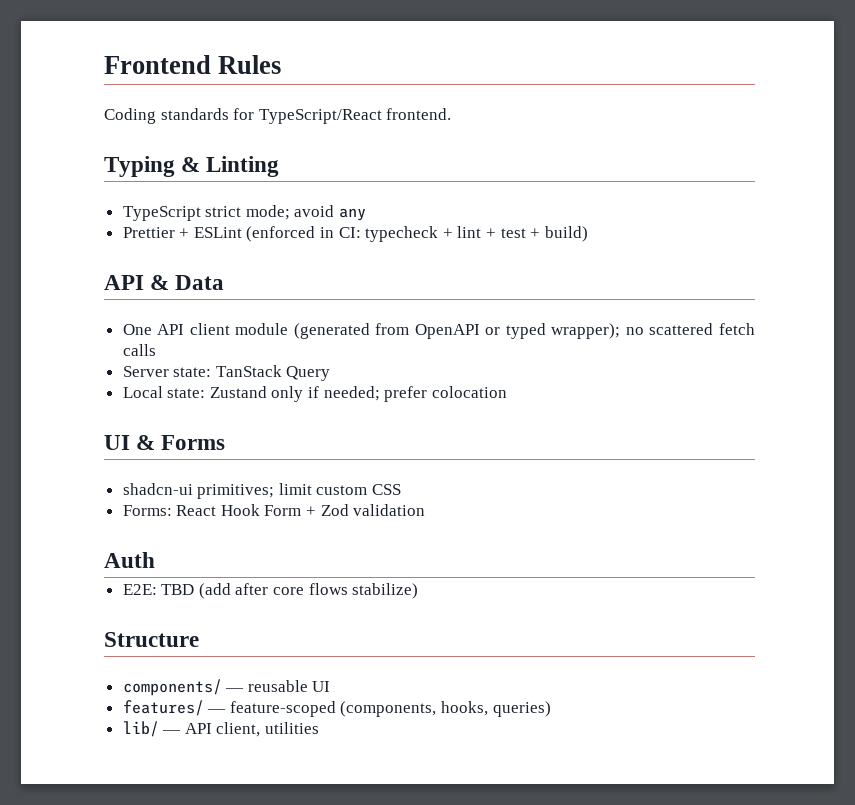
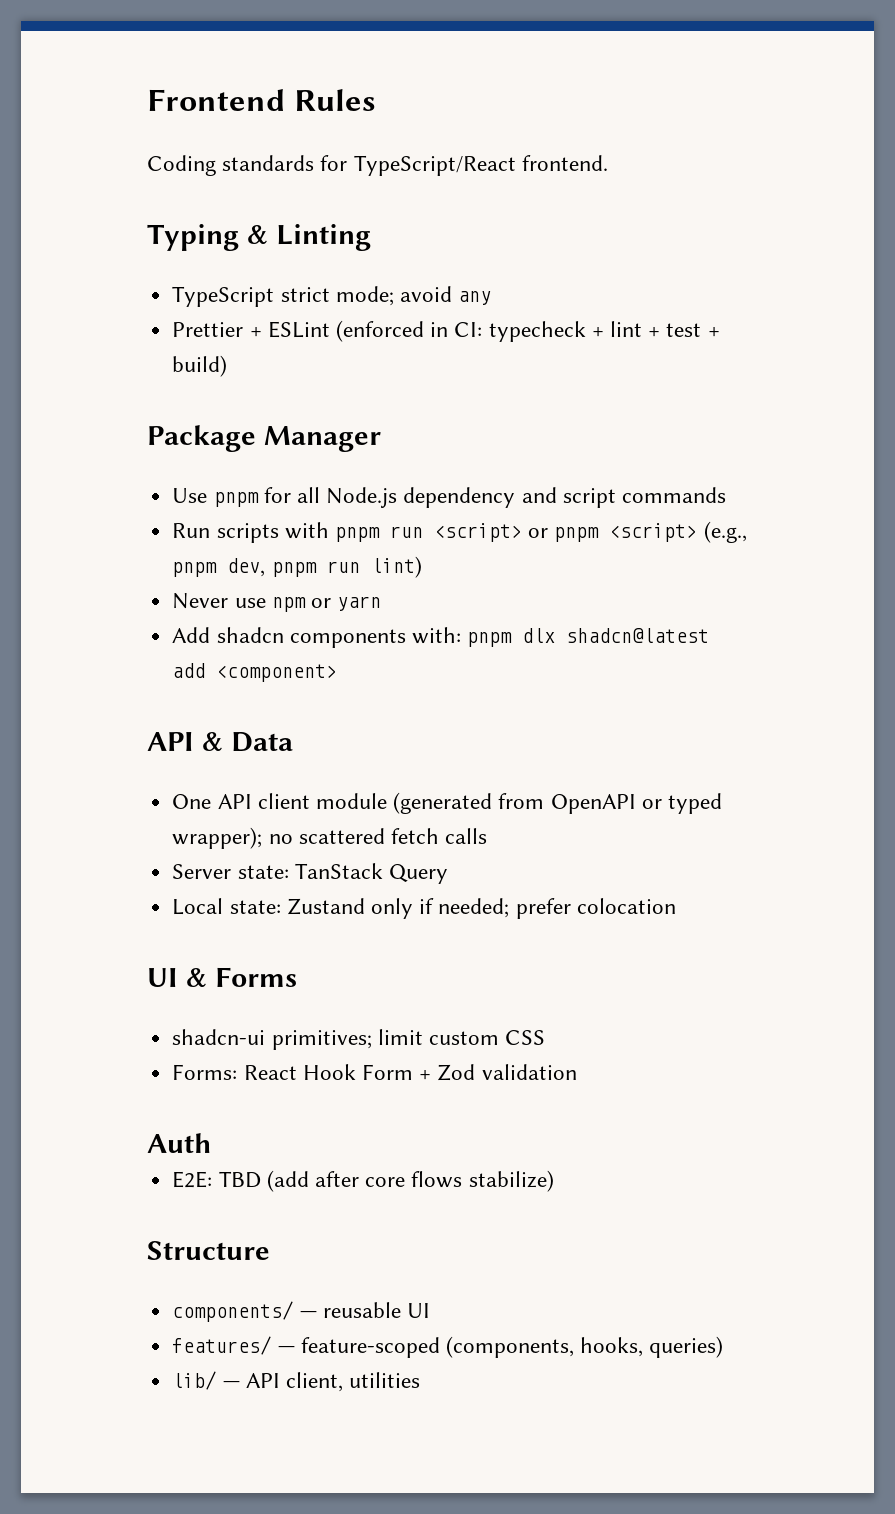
(588, 234) none -> [147,425,381,452] [172,487,726,508] [172,521,747,543] [172,556,422,578] [172,593,382,612] [172,627,710,648] [172,663,338,682] // Package Manager // Use pnpm for all Node.js dependency and script commands // Run scripts with pnpm run <script> or pnpm <script> (e.g., pnpm dev, pnpm run lint) // Never use npm or yarn // Add shadcn components with: pnpm dlx shadcn@latest add <component>

